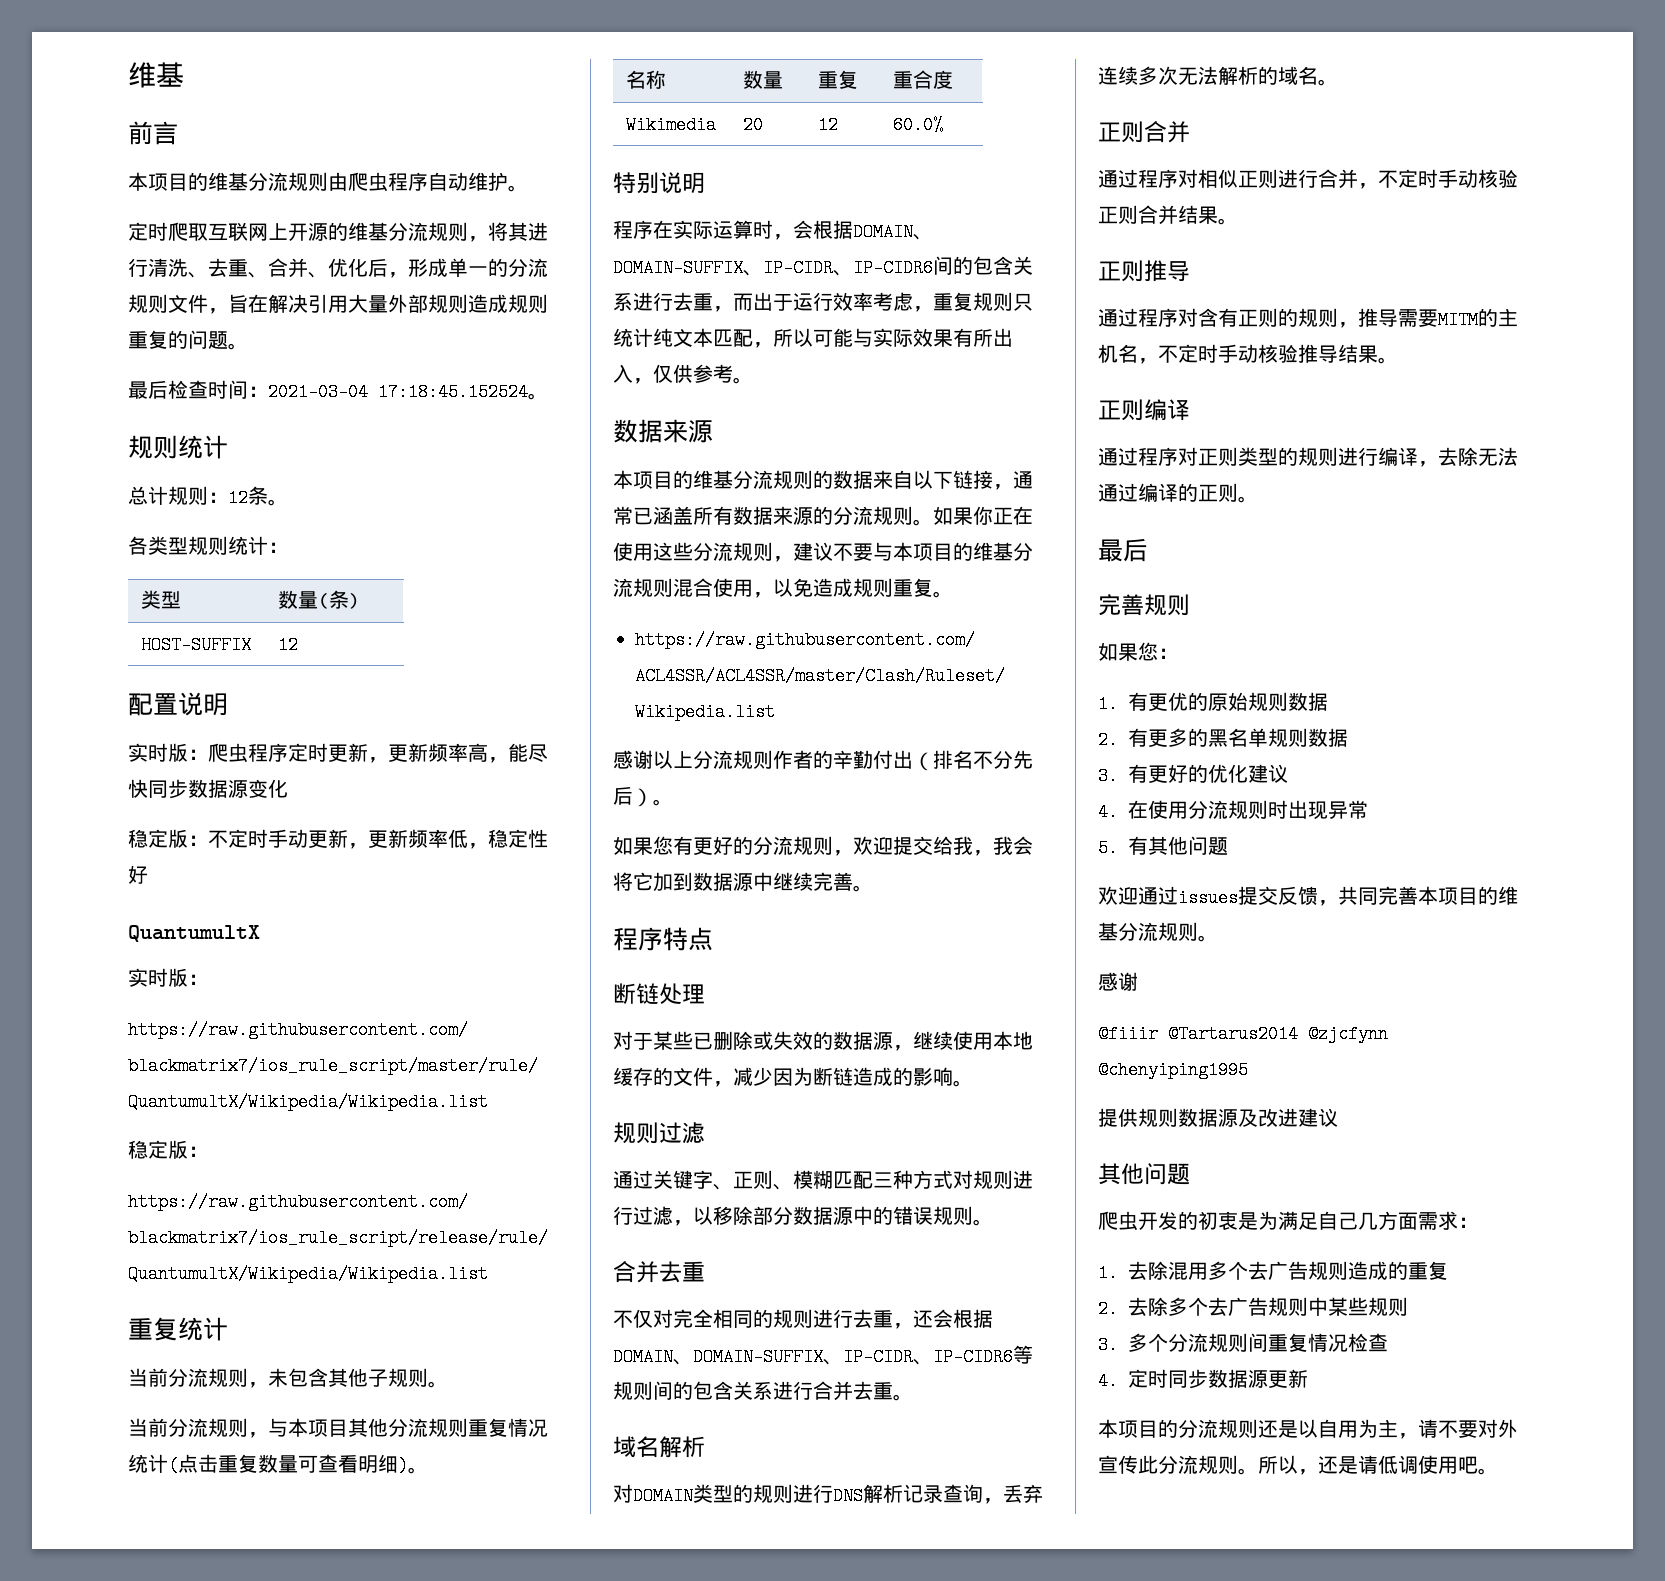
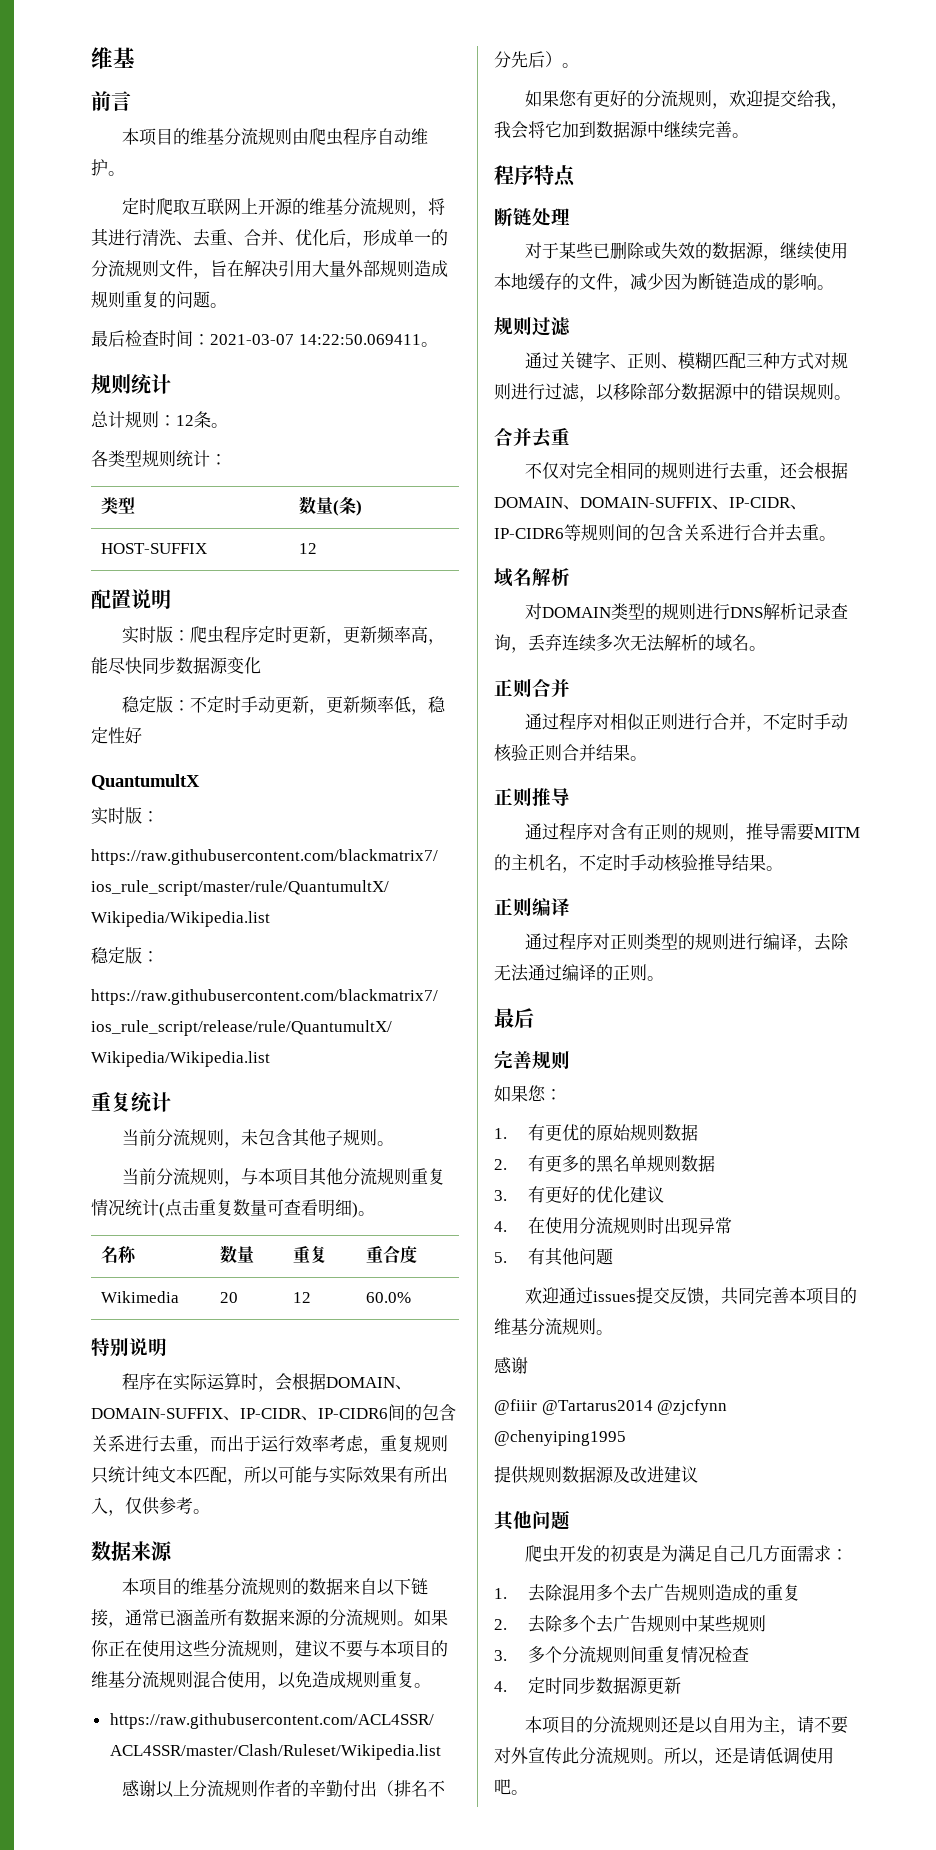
[268,383,528,401] 2021-03-04 17:18:45.152524 -> [210,334,421,345] 2021-03-07 14:22:50.069411

